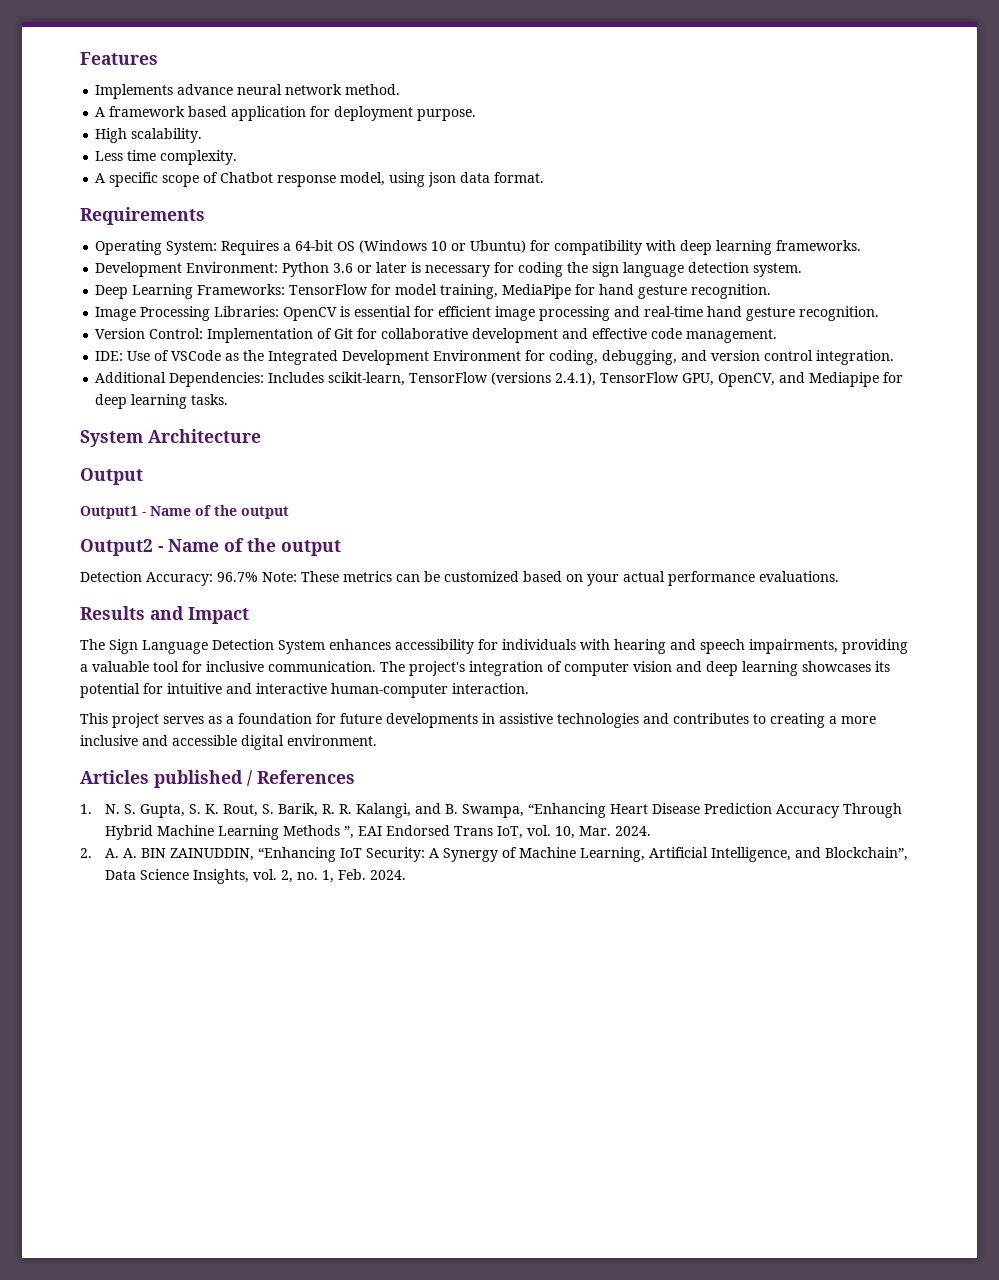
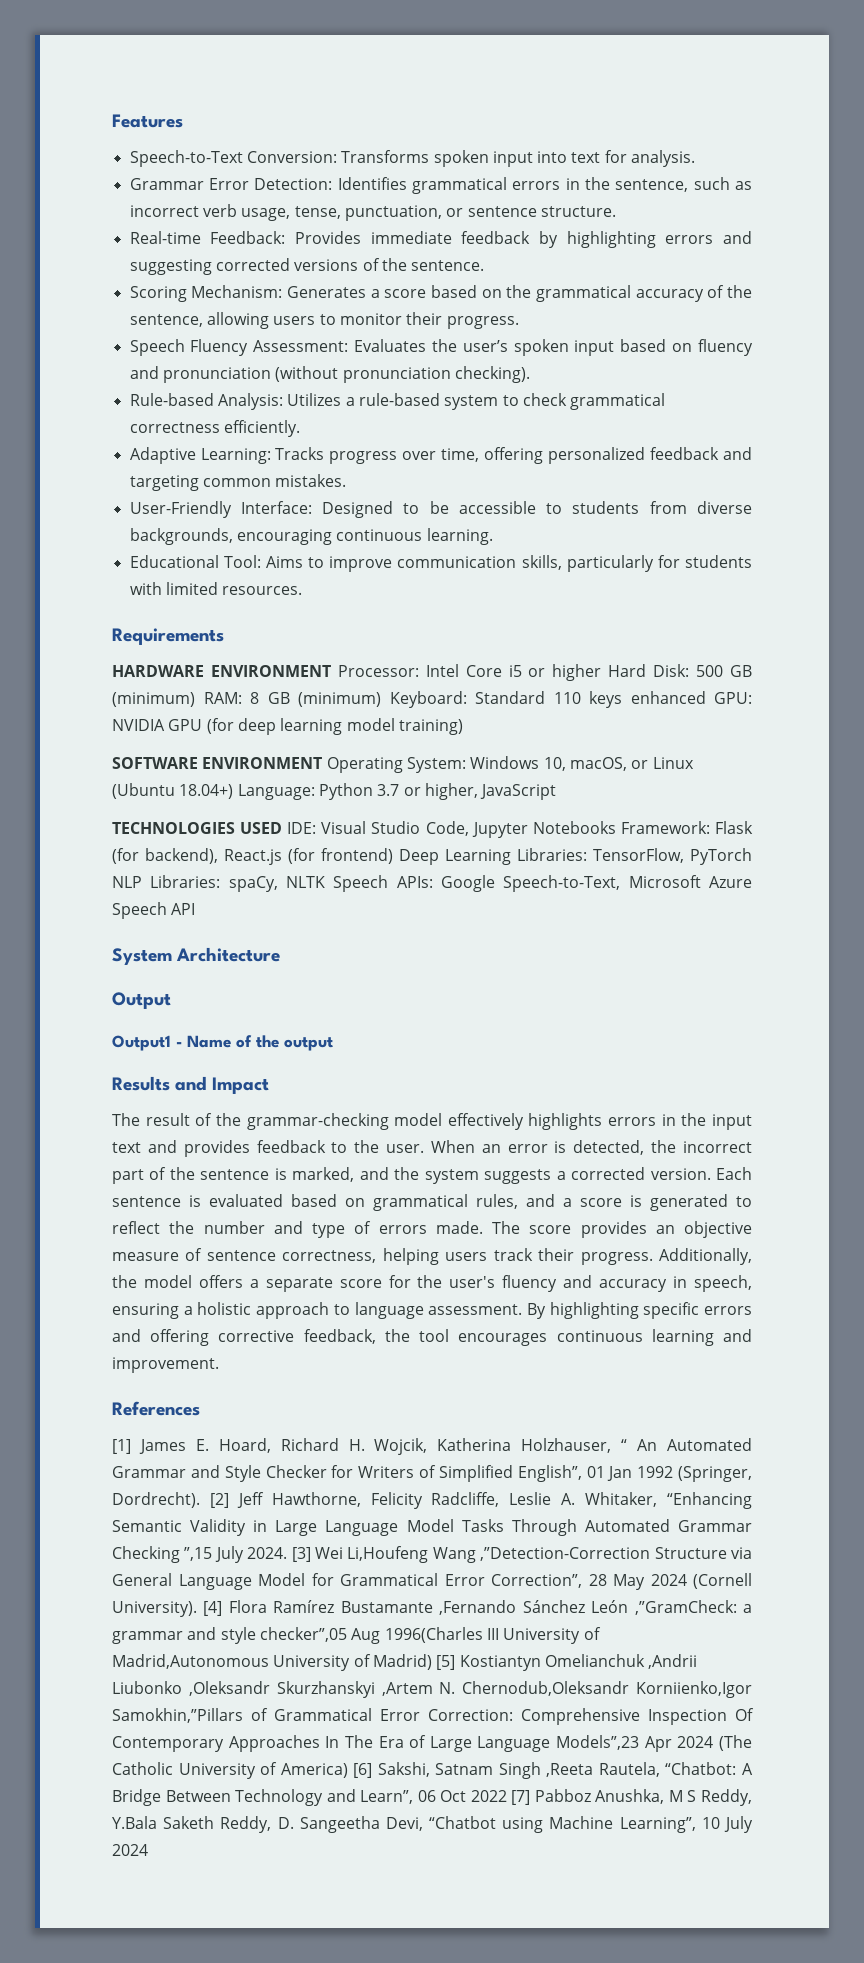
[95,84,401,99] [95,106,477,121] [95,128,203,143] [95,150,238,165] [95,172,545,187] [80,207,205,225] [95,240,862,255] [95,262,803,277] [95,284,772,299] [95,306,880,321] [95,328,778,343] [95,350,895,365] [95,372,904,387] [95,394,229,409] Implements advance neural network method. // A framework based application for deployment purpose. // High scalability. // Less time complexity. // A specific scope of Chatbot response model, using json data format. // Requirements // Operating System: Requires a 64-bit OS (Windows 10 or Ubuntu) for compatibility with deep learning frameworks. // Development Environment: Python 3.6 or later is necessary for coding the sign language detection system. // Deep Learning Frameworks: TensorFlow for model training, MediaPipe for hand gesture recognition. // Image Processing Libraries: OpenCV is essential for efficient image processing and real-time hand gesture recognition. // Version Control: Implementation of Git for collaborative development and effective code management. // IDE: Use of VSCode as the Integrated Development Environment for coding, debugging, and version control integration. // Additional Dependencies: Includes scikit-learn, TensorFlow (versions 2.4.1), TensorFlow GPU, OpenCV, and Mediapipe for deep learning tasks. -> [129,150,696,167] [129,177,753,194] [129,204,616,221] [129,231,752,248] [129,258,485,275] [129,285,752,302] [129,312,519,329] [129,339,753,356] [129,366,530,383] [129,393,666,410] [129,420,300,437] [129,447,752,464] [129,474,347,491] [129,501,752,518] [129,528,493,545] [129,555,752,572] [129,582,303,595] [112,628,224,645] [112,664,753,681] [112,691,752,708] [112,718,463,735] [112,756,694,773] [112,783,557,800] [112,821,753,838] [112,848,753,865] [112,875,753,892] [112,902,196,919] Speech-to-Text Conversion: Transforms spoken input into text for analysis. // Grammar Error Detection: Identifies grammatical errors in the sentence, such as incorrect verb usage, tense, punctuation, or sentence structure. // Real-time Feedback: Provides immediate feedback by highlighting errors and suggesting corrected versions of the sentence. // Scoring Mechanism: Generates a score based on the grammatical accuracy of the sentence, allowing users to monitor their progress. // Speech Fluency Assessment: Evaluates the user’s spoken input based on fluency and pronunciation (without pronunciation checking). // Rule-based Analysis: Utilizes a rule-based system to check grammatical correctness efficiently. // Adaptive Learning: Tracks progress over time, offering personalized feedback and targeting common mistakes. // User-Friendly Interface: Designed to be accessible to students from diverse backgrounds, encouraging continuous learning. // Educational Tool: Aims to improve communication skills, particularly for students with limited resources. // Requirements // HARDWARE ENVIRONMENT Processor: Intel Core i5 or higher Hard Disk: 500 GB (minimum) RAM: 8 GB (minimum) Keyboard: Standard 110 keys enhanced GPU: NVIDIA GPU (for deep learning model training) // SOFTWARE ENVIRONMENT Operating System: Windows 10, macOS, or Linux (Ubuntu 18.04+) Language: Python 3.7 or higher, JavaScript // TECHNOLOGIES USED IDE: Visual Studio Code, Jupyter Notebooks Framework: Flask (for backend), React.js (for frontend) Deep Learning Libraries: TensorFlow, PyTorch NLP Libraries: spaCy, NLTK Speech APIs: Google Speech-to-Text, Microsoft Azure Speech API
[80,538,341,556] [80,571,839,586] [80,606,249,624] [80,639,908,654] [80,661,890,676] [80,683,529,698] [80,713,876,728] [80,735,377,750] [80,770,355,788] [80,803,902,818] [104,825,651,840] [80,847,908,862] [104,869,406,884] Output2 - Name of the output // Detection Accuracy: 96.7% Note: These metrics can be customized based on your actual performance evaluations. // Results and Impact // The Sign Language Detection System enhances accessibility for individuals with hearing and speech impairments, providing a valuable tool for inclusive communication. The project's integration of computer vision and deep learning showcases its potential for intuitive and interactive human-computer interaction. // This project serves as a foundation for future developments in assistive technologies and contributes to creating a more inclusive and accessible digital environment. // Articles published / References // 1. N. S. Gupta, S. K. Rout, S. Barik, R. R. Kalangi, and B. Swampa, “Enhancing Heart Disease Prediction Accuracy Through Hybrid Machine Learning Methods ”, EAI Endorsed Trans IoT, vol. 10, Mar. 2024. // 2. A. A. BIN ZAINUDDIN, “Enhancing IoT Security: A Synergy of Machine Learning, Artificial Intelligence, and Blockchain”, Data Science Insights, vol. 2, no. 1, Feb. 2024. -> [112,1076,270,1094] [112,1113,752,1130] [112,1140,752,1157] [112,1167,752,1184] [112,1194,752,1211] [112,1221,752,1238] [112,1248,753,1265] [112,1275,752,1292] [112,1302,753,1319] [112,1329,752,1346] [112,1357,219,1373] [112,1401,200,1416] [112,1438,752,1455] [112,1465,752,1482] [112,1492,753,1509] [112,1519,752,1536] [112,1546,752,1563] [112,1573,752,1590] [112,1600,753,1617] [112,1627,601,1644] [112,1654,698,1671] [112,1681,753,1698] [112,1708,754,1725] [112,1735,752,1752] [112,1762,753,1779] [112,1789,752,1806] [112,1816,753,1833] [112,1844,148,1856] Results and Impact // The result of the grammar-checking model effectively highlights errors in the input text and provides feedback to the user. When an error is detected, the incorrect part of the sentence is marked, and the system suggests a corrected version. Each sentence is evaluated based on grammatical rules, and a score is generated to reflect the number and type of errors made. The score provides an objective measure of sentence correctness, helping users track their progress. Additionally, the model offers a separate score for the user's fluency and accuracy in speech, ensuring a holistic approach to language assessment. By highlighting specific errors and offering corrective feedback, the tool encourages continuous learning and improvement. // References // [1] James E. Hoard, Richard H. Wojcik, Katherina Holzhauser, “ An Automated Grammar and Style Checker for Writers of Simplified English”, 01 Jan 1992 (Springer, Dordrecht). [2] Jeff Hawthorne, Felicity Radcliffe, Leslie A. Whitaker, “Enhancing Semantic Validity in Large Language Model Tasks Through Automated Grammar Checking ”,15 July 2024. [3] Wei Li,Houfeng Wang ,”Detection-Correction Structure via General Language Model for Grammatical Error Correction”, 28 May 2024 (Cornell University). [4] Flora Ramírez Bustamante ,Fernando Sánchez León ,”GramCheck: a grammar and style checker”,05 Aug 1996(Charles III University of Madrid,Autonomous University of Madrid) [5] Kostiantyn Omelianchuk ,Andrii Liubonko ,Oleksandr Skurzhanskyi ,Artem N. Chernodub,Oleksandr Korniienko,Igor Samokhin,”Pillars of Grammatical Error Correction: Comprehensive Inspection Of Contemporary Approaches In The Era of Large Language Models”,23 Apr 2024 (The Catholic University of America) [6] Sakshi, Satnam Singh ,Reeta Rautela, “Chatbot: A Bridge Between Technology and Learn”, 06 Oct 2022 [7] Pabboz Anushka, M S Reddy, Y.Bala Saketh Reddy, D. Sangeetha Devi, “Chatbot using Machine Learning”, 10 July 2024

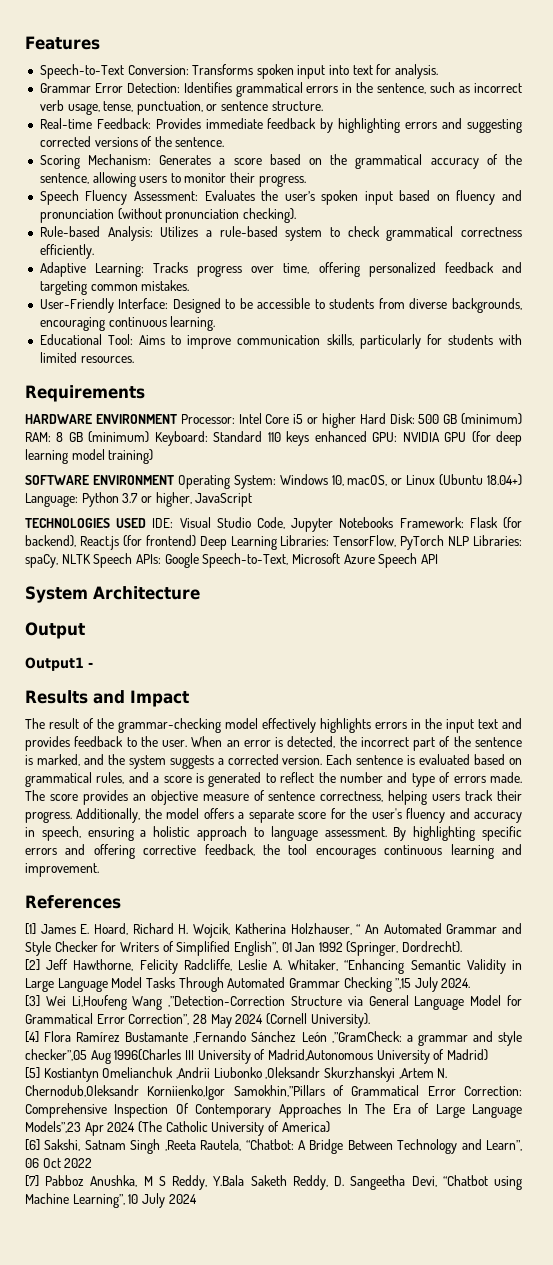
[187,1035,333,1051] Name of the output -> (93, 665) none
(200, 1500) none -> (463, 947) //
(288, 1553) none -> (471, 983) //
(197, 1609) none -> (370, 1020) //
(432, 1662) none -> (488, 1055) //
(348, 1770) none -> (330, 1127) //
(507, 1796) none -> (93, 1163) //

